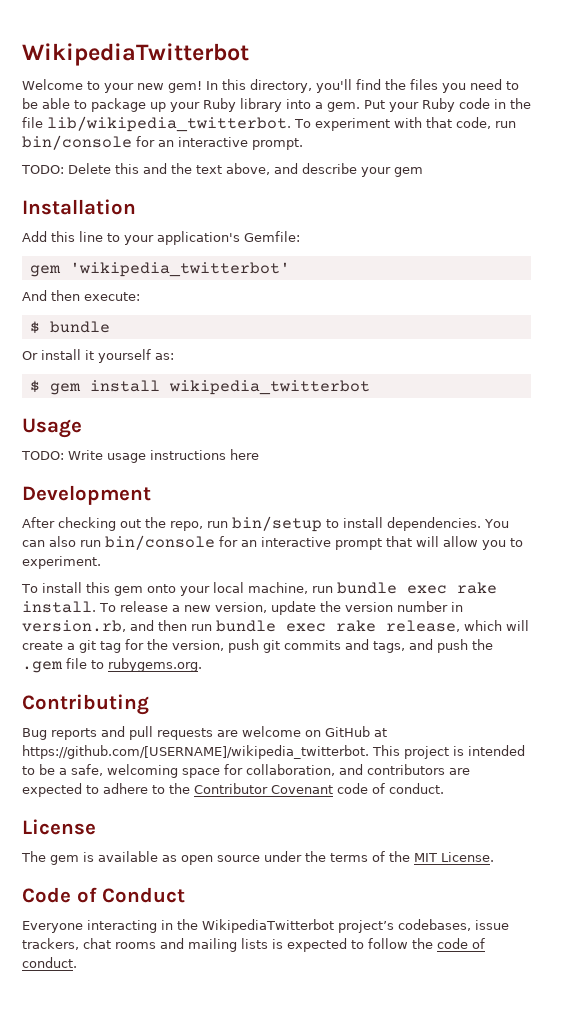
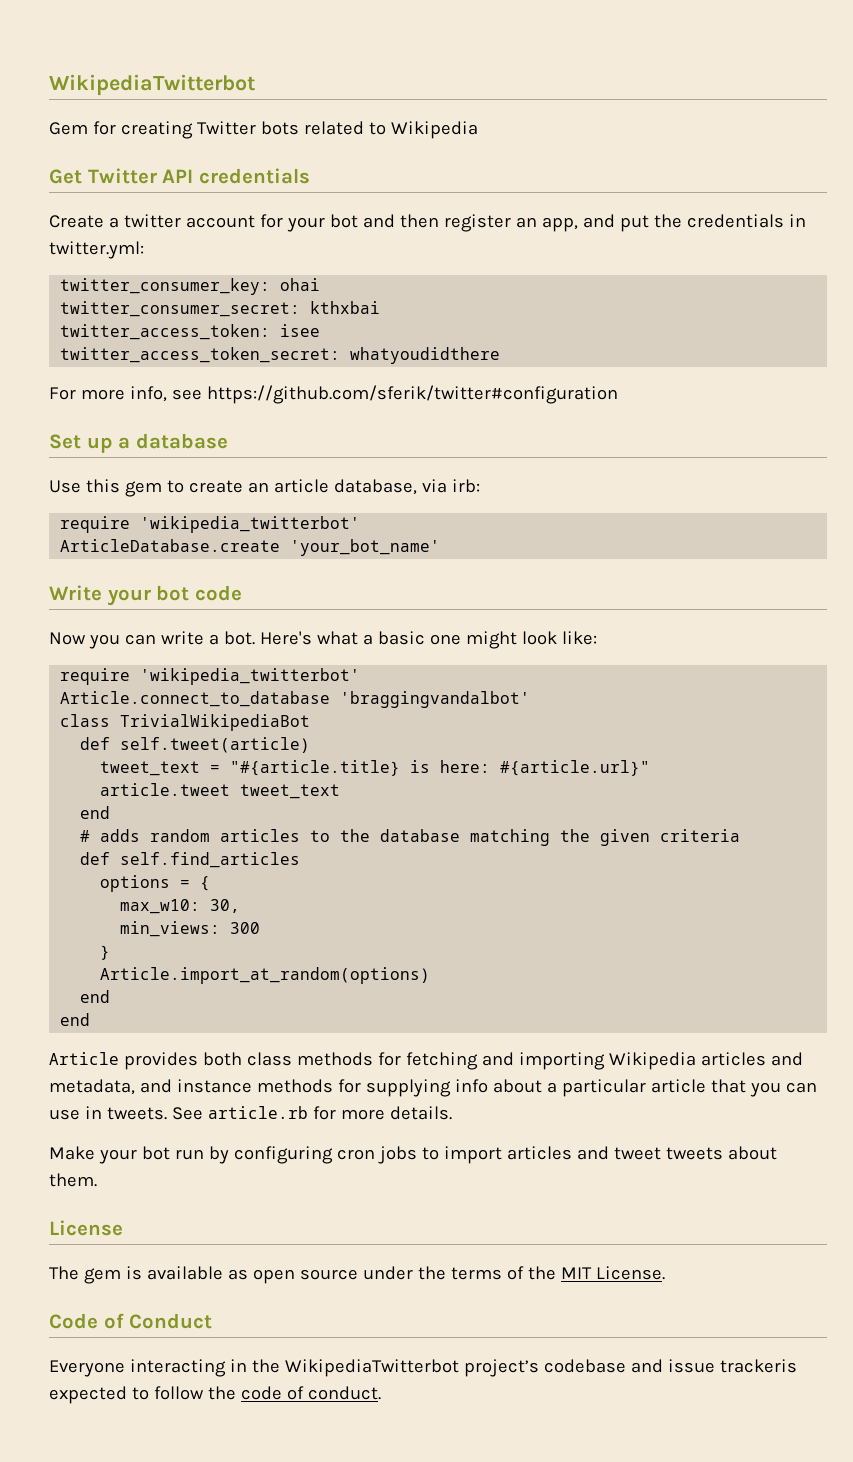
[22,79,519,93] [22,98,531,112] [22,116,516,132] [22,135,303,150] [21,163,423,177] [22,199,136,215] [22,231,300,245] [29,262,290,277] [22,290,140,301] [29,321,110,334] [22,349,174,363] [29,380,370,395] [22,418,82,438] [21,449,259,463] [22,485,151,505] [22,516,509,532] [22,535,523,550] [22,556,101,569] [21,582,497,596] [22,601,463,615] [22,620,529,632] [22,639,493,653] [22,658,202,673] [22,694,149,715] [22,726,387,740] [22,745,525,759] [22,764,470,778] [22,783,444,797] Welcome to your new gem! In this directory, you'll find the files you need to be able to package up your Ruby library into a gem. Put your Ruby code in the file lib/wikipedia_twitterbot. To experiment with that code, run bin/console for an interactive prompt. // TODO: Delete this and the text above, and describe your gem // Installation // Add this line to your application's Gemfile: // gem 'wikipedia_twitterbot' // And then execute: // $ bundle // Or install it yourself as: // $ gem install wikipedia_twitterbot // Usage // TODO: Write usage instructions here // Development // After checking out the repo, run bin/setup to install dependencies. You can also run bin/console for an interactive prompt that will allow you to experiment. // To install this gem onto your local machine, run bundle exec rake install. To release a new version, update the version number in version.rb, and then run bundle exec rake release, which will create a git tag for the version, push git commits and tags, and push the .gem file to rubygems.org. // Contributing // Bug reports and pull requests are welcome on GitHub at https://github.com/[USERNAME]/wikipedia_twitterbot. This project is intended to be a safe, welcoming space for collaboration, and contributors are expected to adhere to the Contributor Covenant code of conduct. -> [49,121,478,139] [49,168,310,184] [49,214,806,232] [49,241,144,259] [60,278,321,295] [60,301,381,317] [60,324,321,340] [60,347,501,364] [49,385,618,404] [49,433,228,453] [49,479,480,497] [60,516,361,533] [60,539,441,556] [49,585,242,606] [49,631,597,649] [60,668,361,685] [60,691,531,708] [60,714,311,731] [80,737,311,753] [100,760,651,776] [100,783,341,799] [80,806,111,819] [80,829,741,846] [80,852,301,868] [100,875,211,892] [120,899,241,914] [120,921,261,937] [100,945,111,960] [100,967,431,984] [80,990,111,1003] [60,1013,91,1026] [49,1052,803,1070] [49,1079,817,1097] [49,1106,452,1120] [49,1146,777,1164] [49,1173,97,1187] Gem for creating Twitter bots related to Wikipedia // Get Twitter API credentials // Create a twitter account for your bot and then register an app, and put the credentials in twitter.yml: // twitter_consumer_key: ohai // twitter_consumer_secret: kthxbai // twitter_access_token: isee // twitter_access_token_secret: whatyoudidthere // For more info, see https://github.com/sferik/twitter#configuration // Set up a database // Use this gem to create an article database, via irb: // require 'wikipedia_twitterbot' // ArticleDatabase.create 'your_bot_name' // Write your bot code // Now you can write a bot. Here's what a basic one might look like: // require 'wikipedia_twitterbot' // Article.connect_to_database 'braggingvandalbot' // class TrivialWikipediaBot // def self.tweet(article) // tweet_text = "#{article.title} is here: #{article.url}" // article.tweet tweet_text // end // # adds random articles to the database matching the given criteria // def self.find_articles // options = { // max_w10: 30, // min_views: 300 // } // Article.import_at_random(options) // end // end // Article provides both class methods for fetching and importing Wikipedia articles and metadata, and instance methods for supplying info about a particular article that you can use in tweets. See article.rb for more details. // Make your bot run by configuring cron jobs to import articles and tweet tweets about them.
[397,919,509,931] [22,938,283,952] codebases, issue trackers, chat rooms and mailing lists is -> [543,1359,797,1373] codebase and issue trackeris

